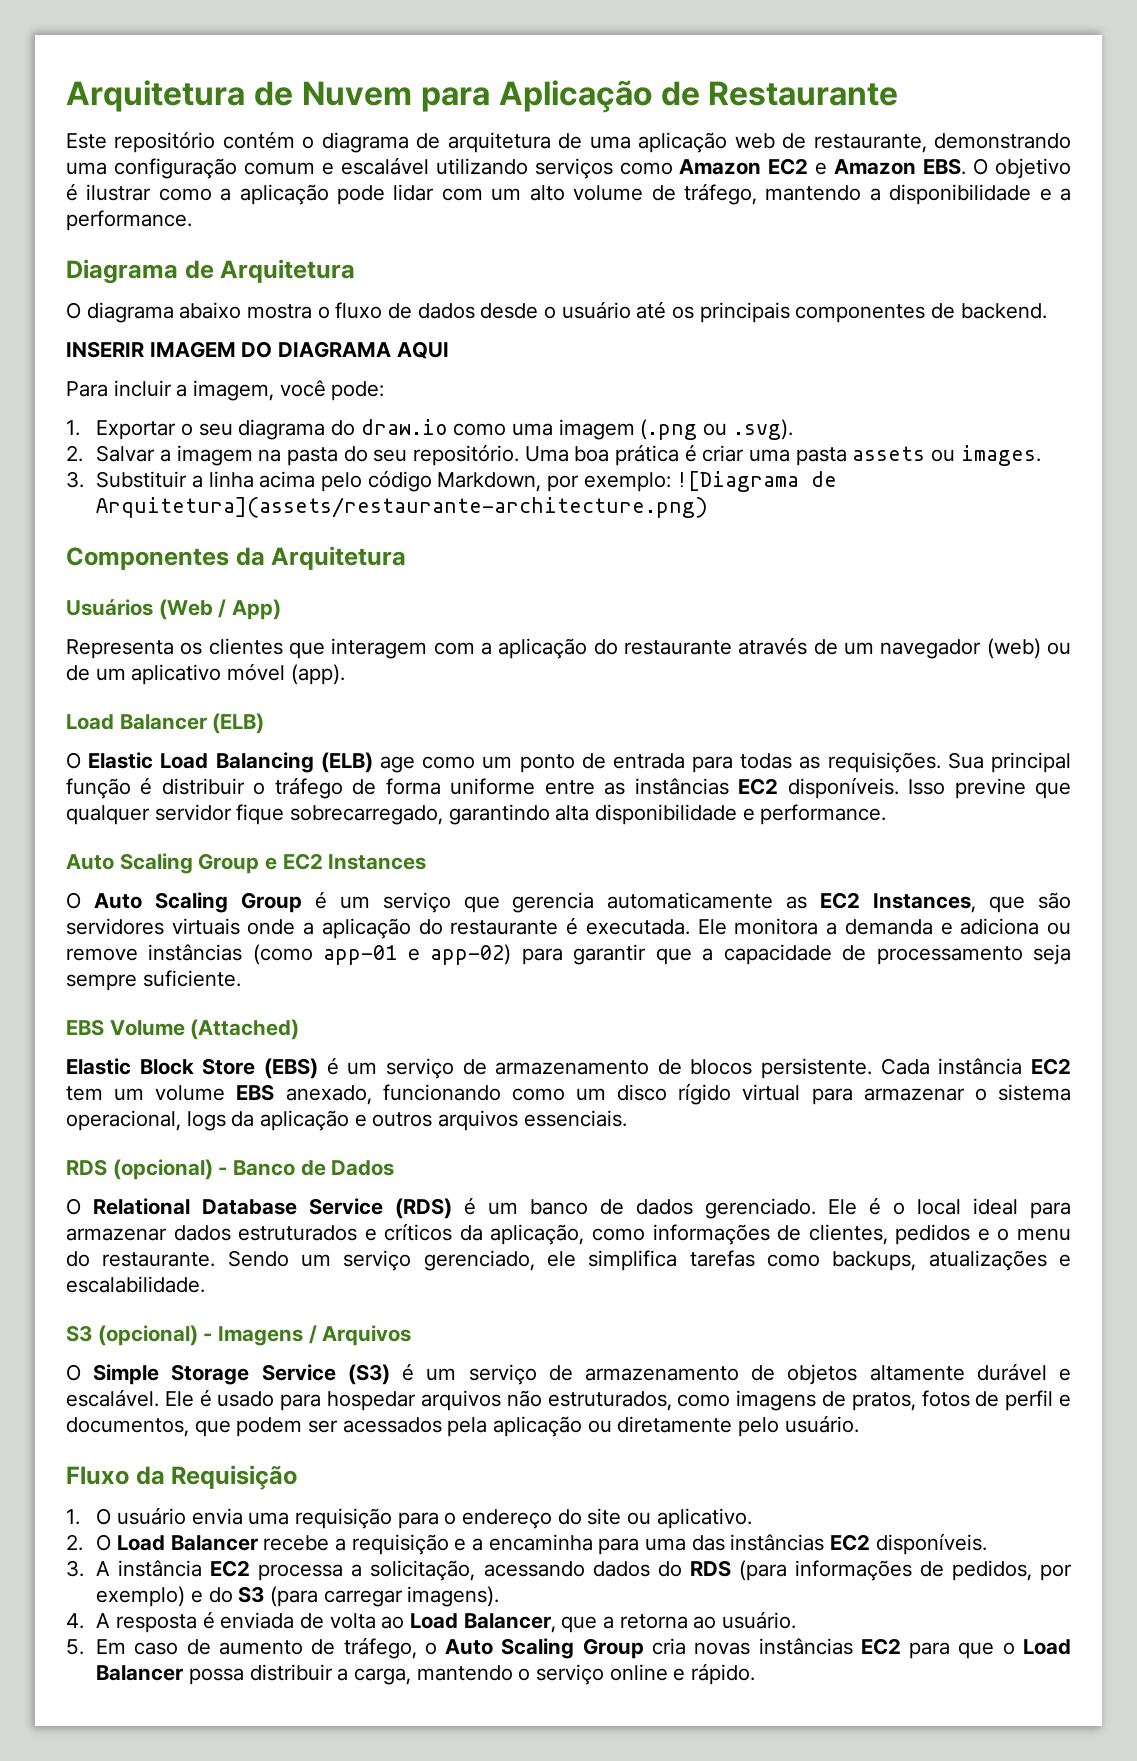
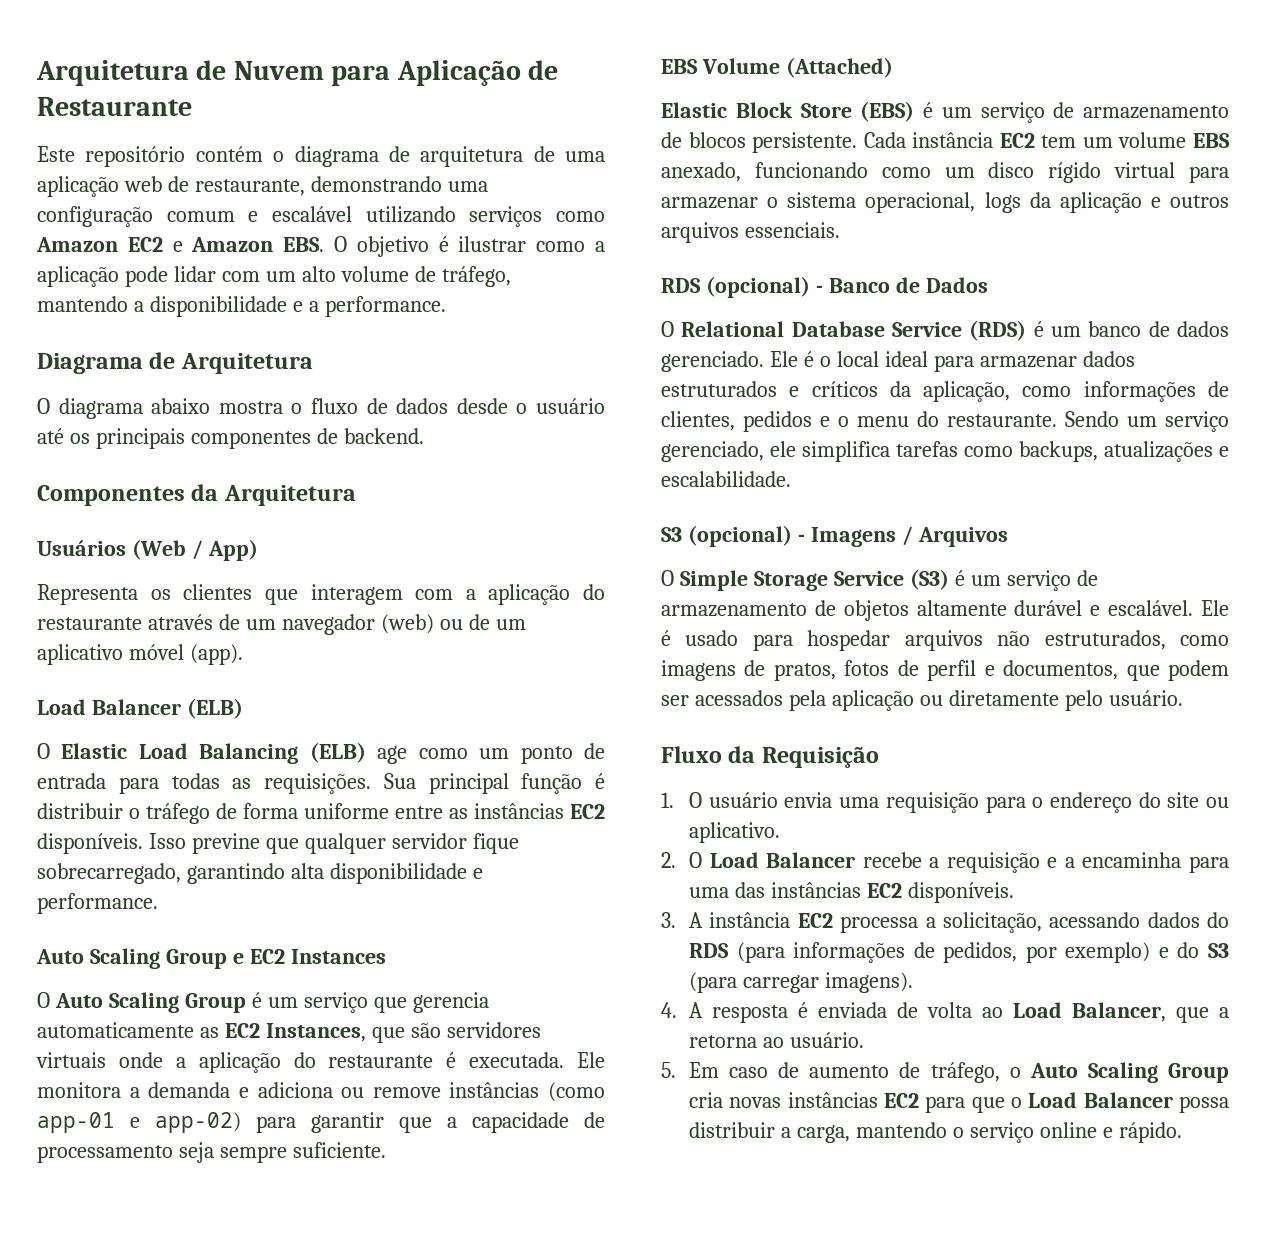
[66,341,449,359] [66,380,385,401] [66,419,793,440] [66,444,1041,466] [66,470,838,492] [96,497,709,518] // INSERIR IMAGEM DO DIAGRAMA AQUI // Para incluir a imagem, você pode: // 1. Exportar o seu diagrama do draw.io como uma imagem (.png ou .svg). // 2. Salvar a imagem na pasta do seu repositório. Uma boa prática é criar uma pasta assets ou images. // 3. Substituir a linha acima pelo código Markdown, por exemplo: ![Diagrama de Arquitetura](assets/restaurante-architecture.png) -> (424, 436) none

